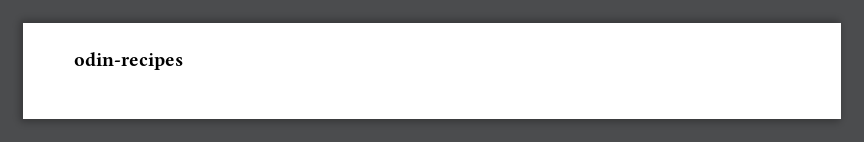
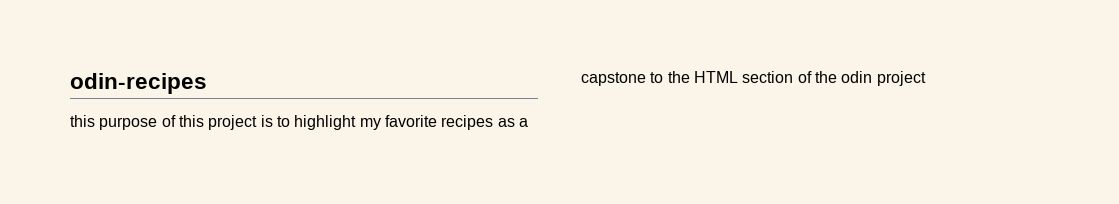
(183, 61) none -> [70,115,528,130] [581,71,926,86] // this purpose of this project is to highlight my favorite recipes as a capstone to the HTML section of the odin project

